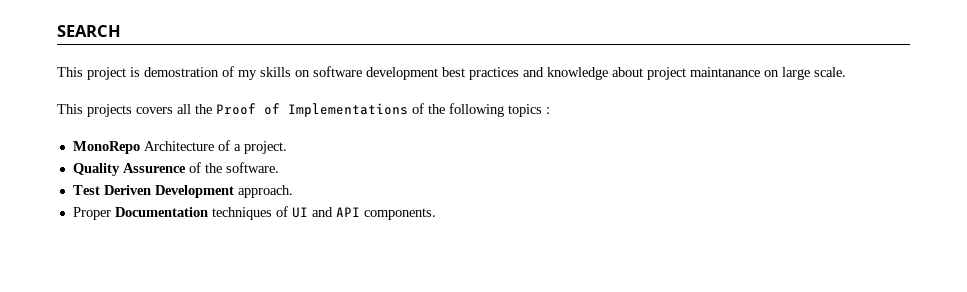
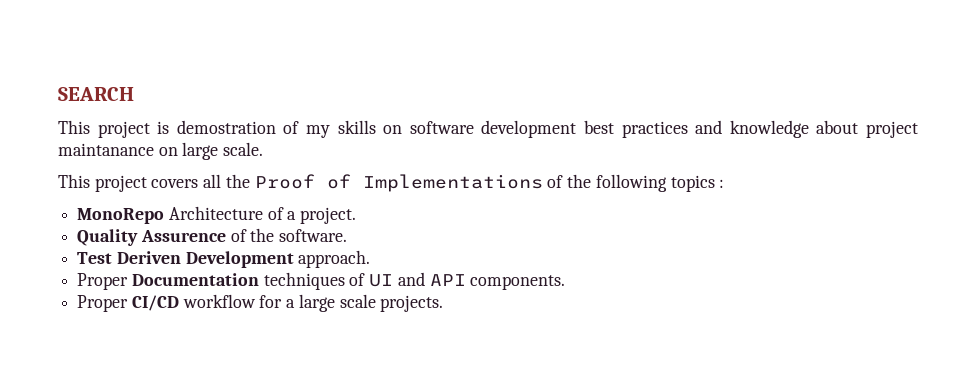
[87,104,132,117] projects -> [94,175,147,192] project
(436, 214) none -> [77,294,444,312] // Proper CI/CD workflow for a large scale projects.

